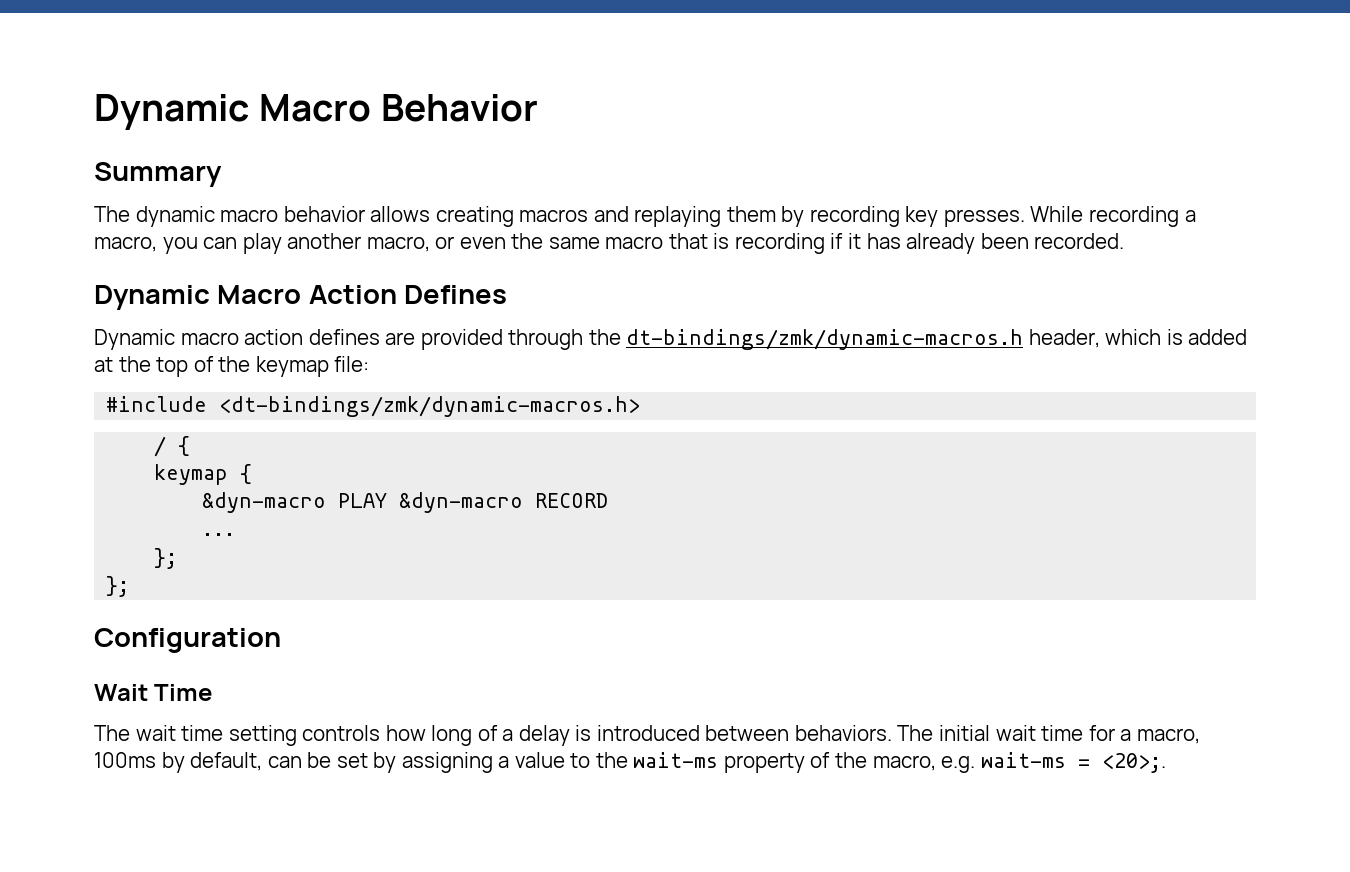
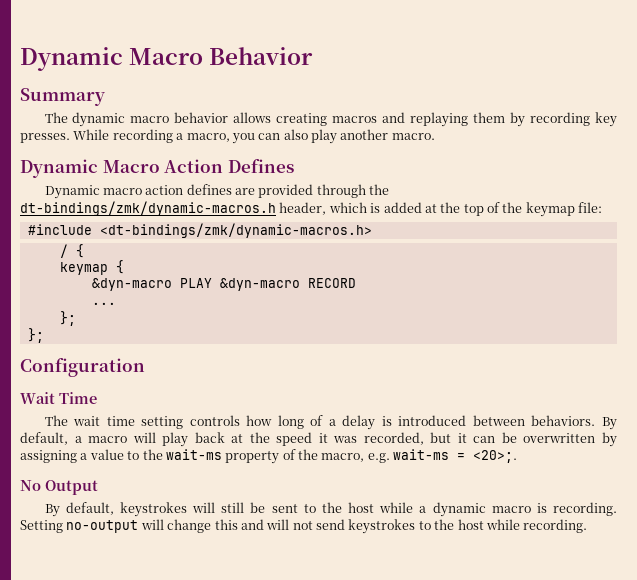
(238, 243) none -> [283,129,308,140] also
[366,233,1125,254] macro, or even the same macro that is recording if it has already been recorded. -> [391,133,435,140] macro.
[897,725,1200,744] [94,752,263,773] The initial wait time for a macro, 100ms by default, -> [601,417,617,430] [20,432,467,447] By default, a macro will play back at the speed it was recorded, but it
[336,753,368,768] set -> [523,433,596,443] overwritten
(1166, 763) none -> [20,480,98,495] [44,502,617,517] [20,519,588,534] // No Output // By default, keystrokes will still be sent to the host while a dynamic macro is recording. Setting no-output will change this and will not send keystrokes to the host while recording.

